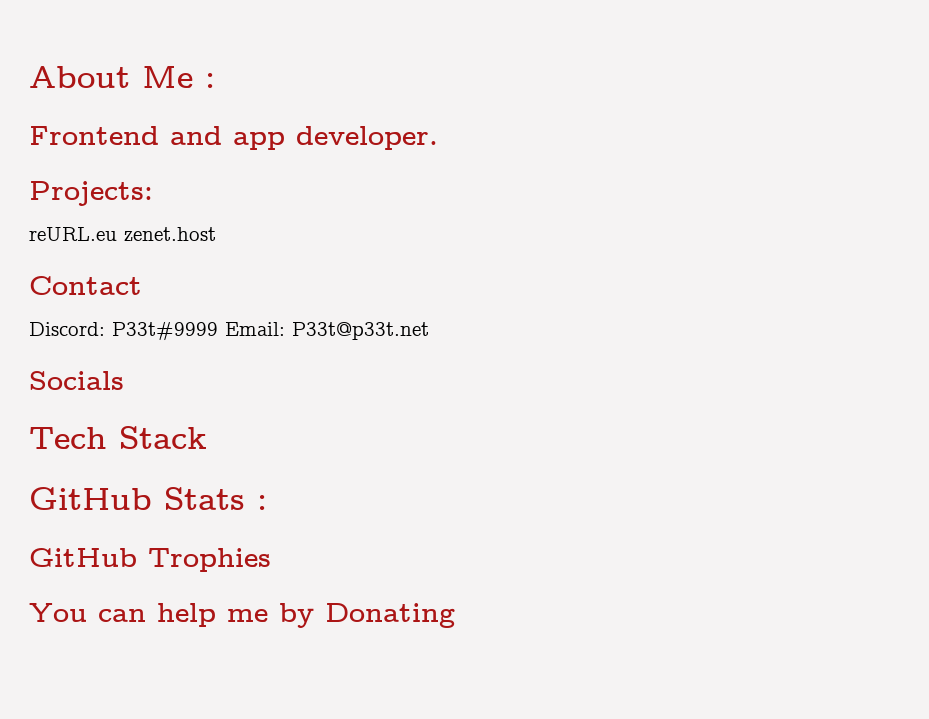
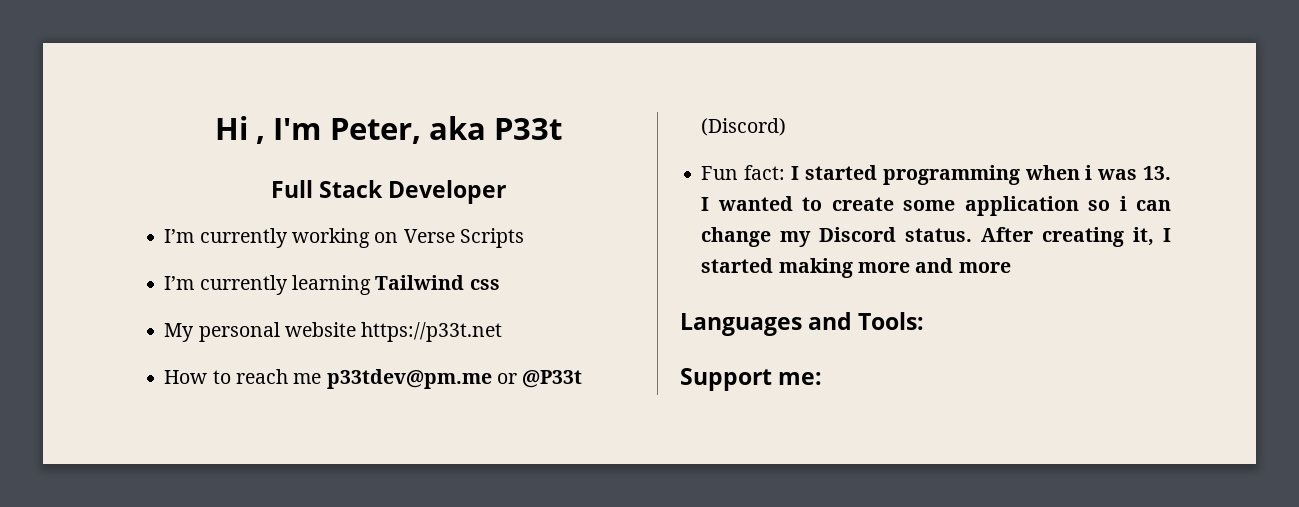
[29,66,215,88] [29,126,438,150] [29,181,153,206] [29,227,216,242] [29,276,142,295] [29,321,429,341] [29,371,124,390] [29,426,207,449] [29,487,267,510] [29,548,271,572] [29,603,455,628] About Me : // Frontend and app developer. // Projects: // reURL.eu zenet.host // Contact // Discord: P33t#9999 Email: P33t@p33t.net // Socials // Tech Stack // GitHub Stats : // GitHub Trophies // You can help me by Donating -> [214,116,563,144] [270,180,507,204] [164,228,524,248] [164,275,500,295] [164,322,503,342] [164,369,583,389] [701,118,787,136] [701,165,1171,185] [701,196,1171,216] [701,227,1171,247] [701,258,1011,278] [680,312,925,336] [680,368,823,391] Hi , I'm Peter, aka P33t // Full Stack Developer // I’m currently working on Verse Scripts // I’m currently learning Tailwind css // My personal website https://p33t.net // How to reach me p33tdev@pm.me or @P33t (Discord) // Fun fact: I started programming when i was 13. I wanted to create some application so i can change my Discord status. After creating it, I started making more and more // Languages and Tools: // Support me:

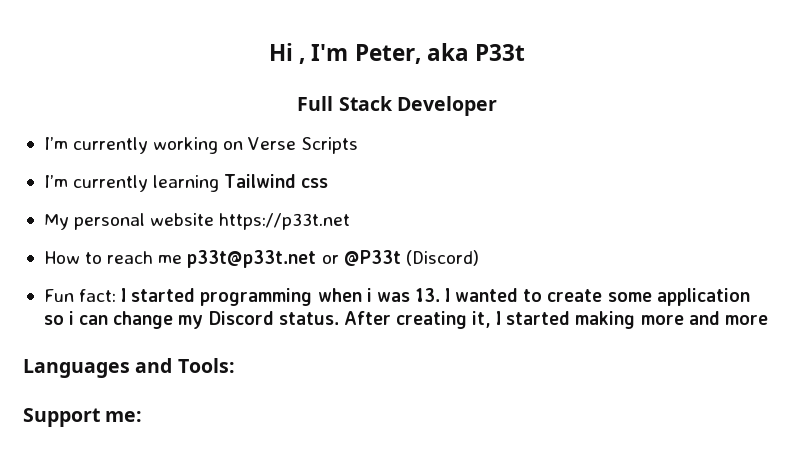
[326,369,492,389] p33tdev@pm.me -> [187,250,317,268] p33t@p33t.net

